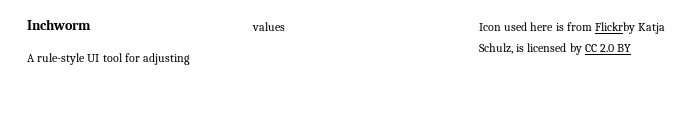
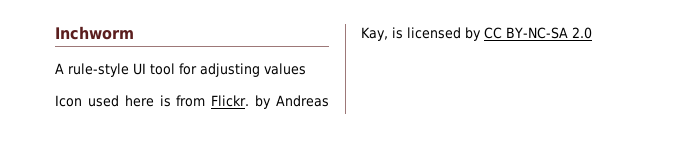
[595,22,666,34] [479,43,513,54] Flickrby Katja Schulz, -> [211,95,329,109] [361,27,388,41] Flickr. by Andreas Kay,
[600,44,632,52] 2.0 BY -> [506,27,592,39] BY-NC-SA 2.0

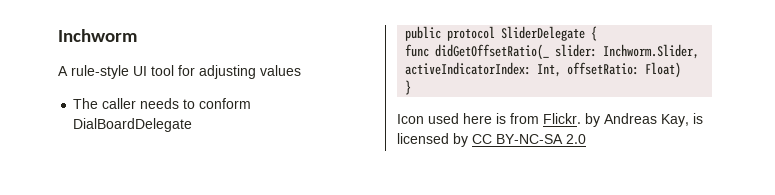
(306, 69) none -> [73,98,252,109] [73,118,193,132] [405,26,598,41] [405,44,700,60] [405,62,682,78] [405,80,412,95] // The caller needs to conform DialBoardDelegate // public protocol SliderDelegate { // func didGetOffsetRatio(_ slider: Inchworm.Slider, activeIndicatorIndex: Int, offsetRatio: Float) // }

